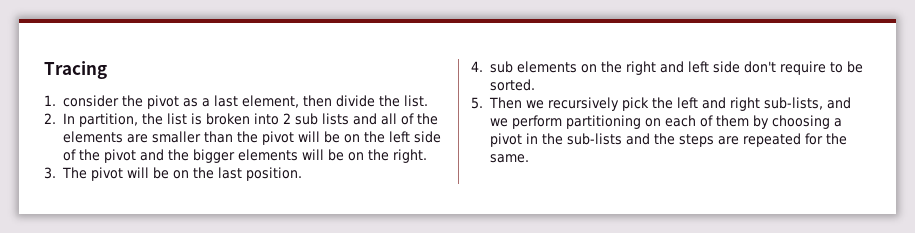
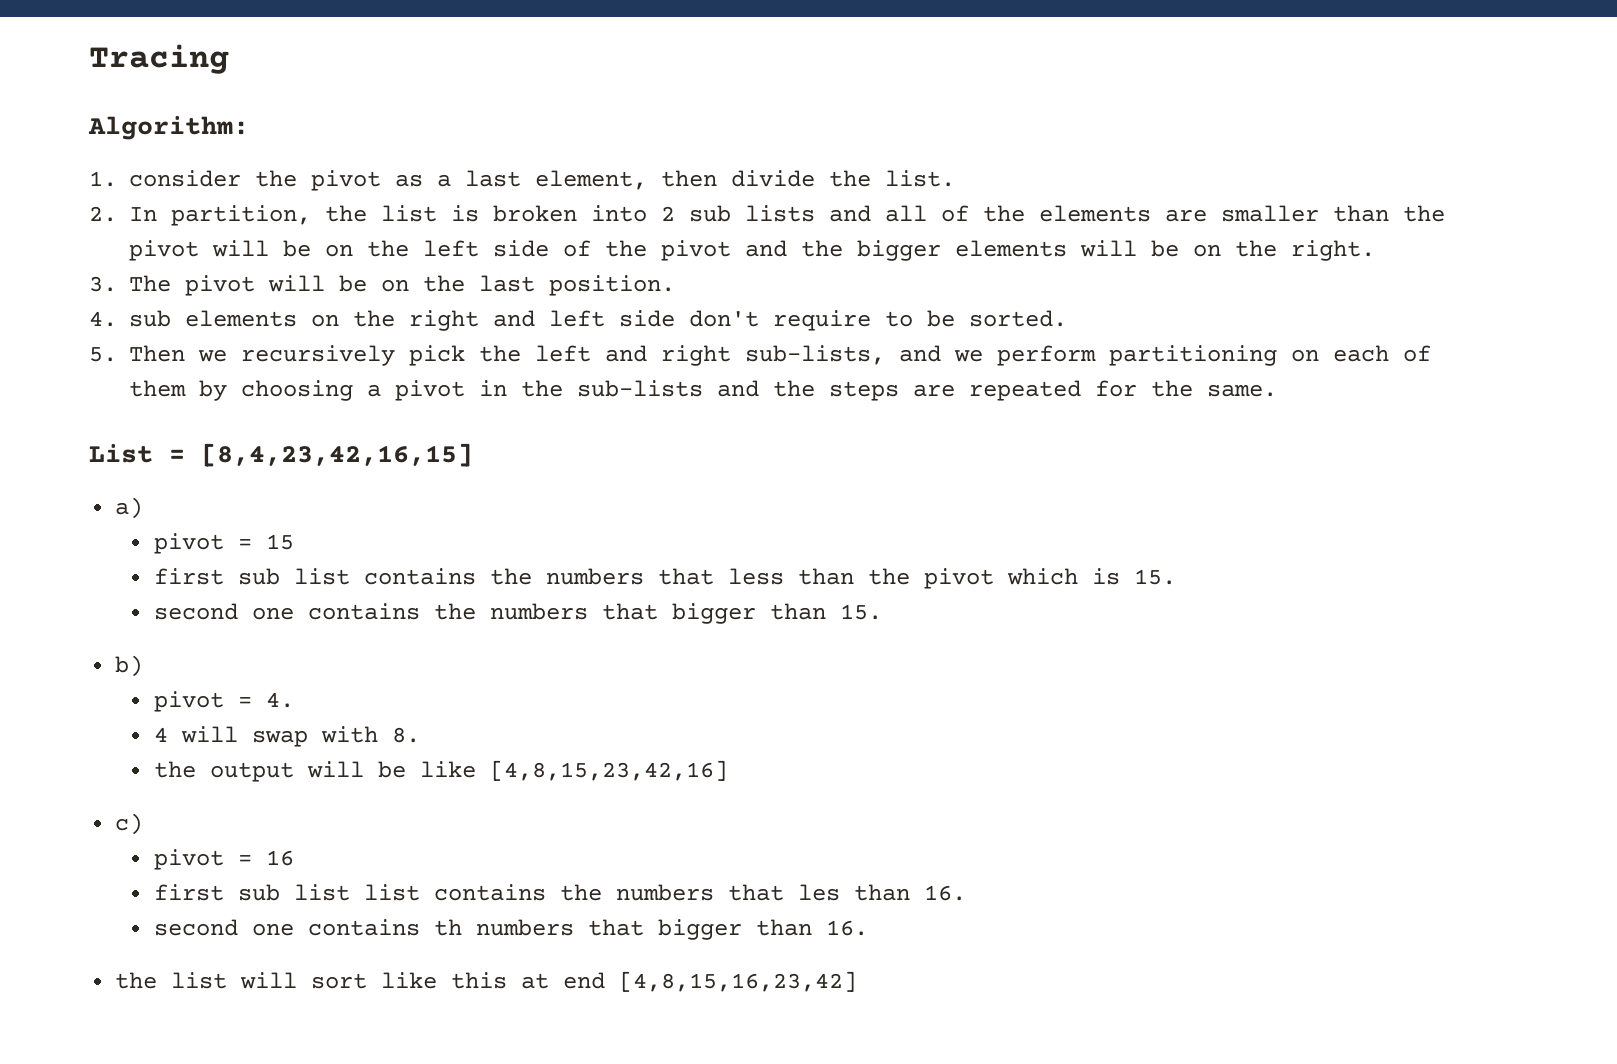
(107, 70) none -> [88,116,249,140] // Algorithm:
(529, 158) none -> [89,443,473,467] [115,497,144,519] [153,533,294,554] [153,568,1176,589] [153,603,882,624] [115,655,144,677] [153,691,294,712] [153,726,420,747] [153,760,728,782] [115,813,144,835] [153,849,294,870] [153,884,966,901] [153,919,868,940] [115,971,858,992] // List = [8,4,23,42,16,15] // a) // pivot = 15 // first sub list contains the numbers that less than the pivot which is 15. // second one contains the numbers that bigger than 15. // b) // pivot = 4. // 4 will swap with 8. // the output will be like [4,8,15,23,42,16] // c) // pivot = 16 // first sub list list contains the numbers that les than 16. // second one contains th numbers that bigger than 16. // the list will sort like this at end [4,8,15,16,23,42]

